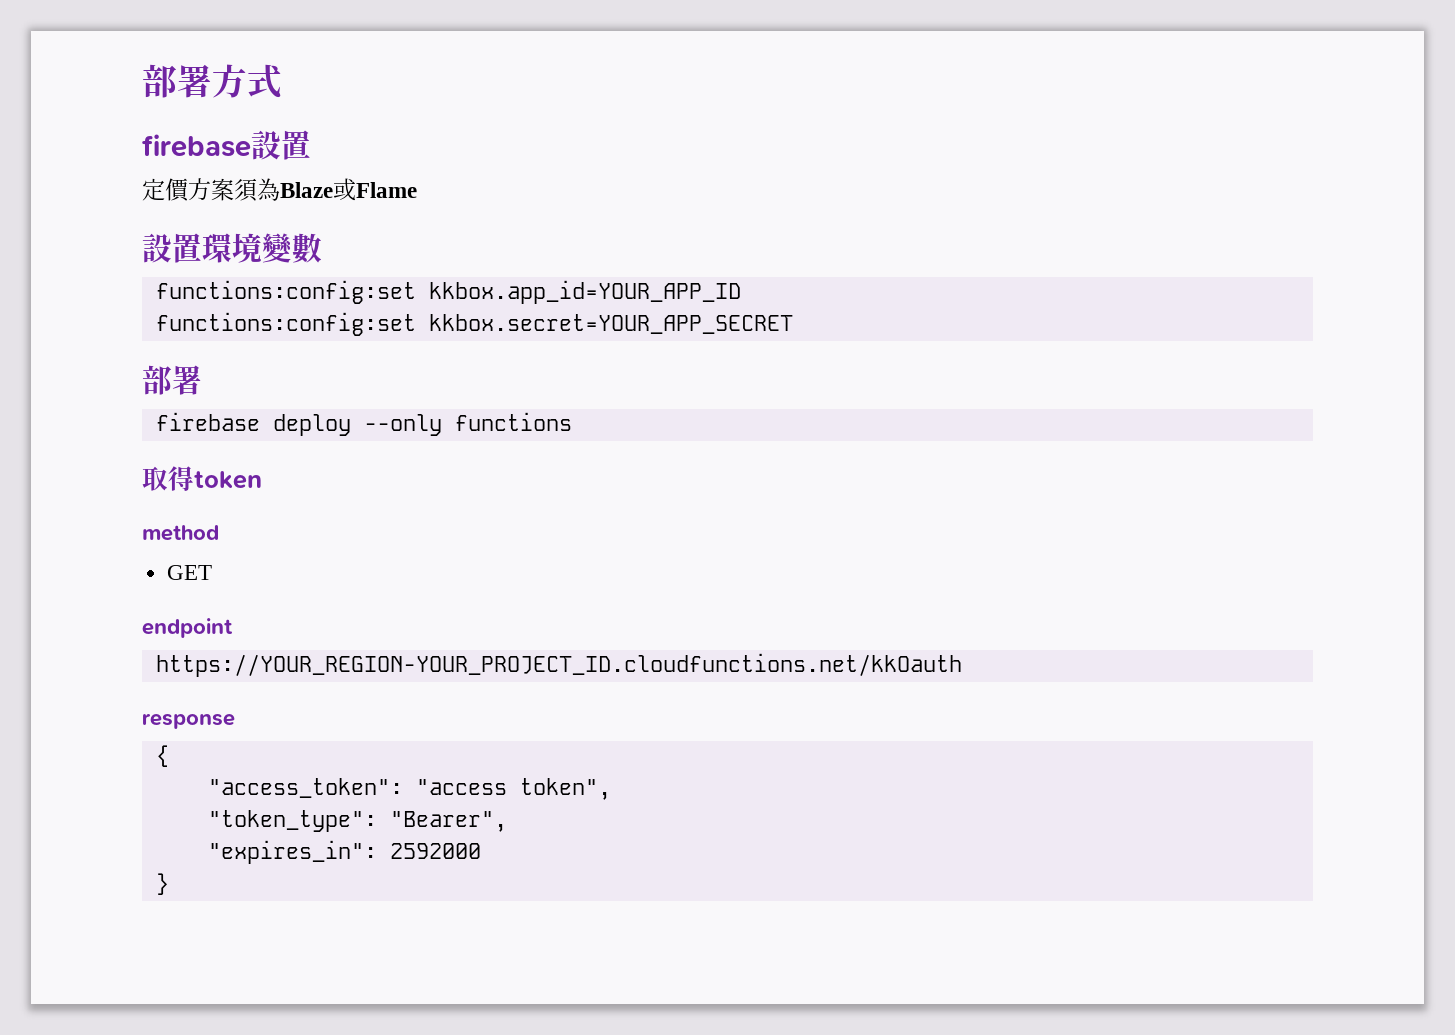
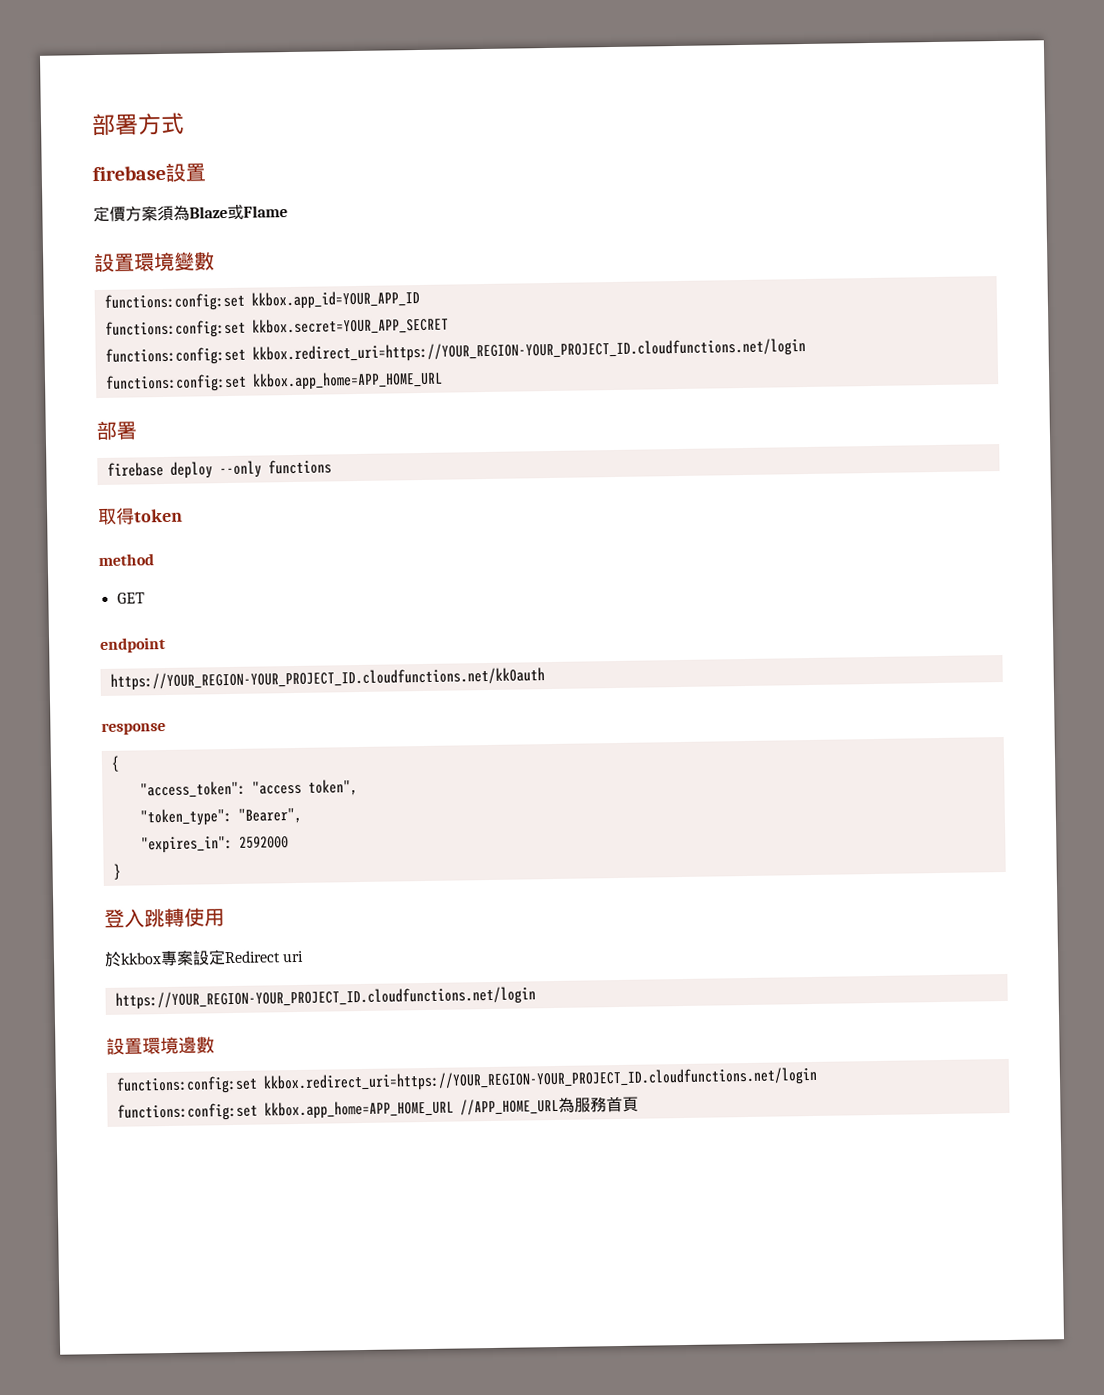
(793, 324) none -> [104,338,806,366] [104,370,443,393] // functions:config:set kkbox.redirect_uri=https://YOUR_REGION-YOUR_PROJECT_ID.cloudfunctions.net/login // functions:config:set kkbox.app_home=APP_HOME_URL
(169, 884) none -> [104,907,225,928] [104,949,305,967] [114,986,536,1010] [106,1036,215,1055] [115,1066,818,1095] [116,1096,639,1122] // 登入跳轉使用 // 於kkbox專案設定Redirect uri // https://YOUR_REGION-YOUR_PROJECT_ID.cloudfunctions.net/login // 設置環境邊數 // functions:config:set kkbox.redirect_uri=https://YOUR_REGION-YOUR_PROJECT_ID.cloudfunctions.net/login // functions:config:set kkbox.app_home=APP_HOME_URL //APP_HOME_URL為服務首頁

